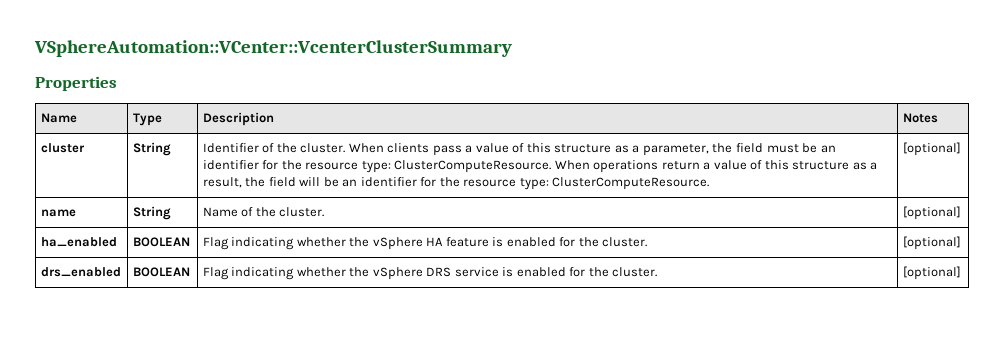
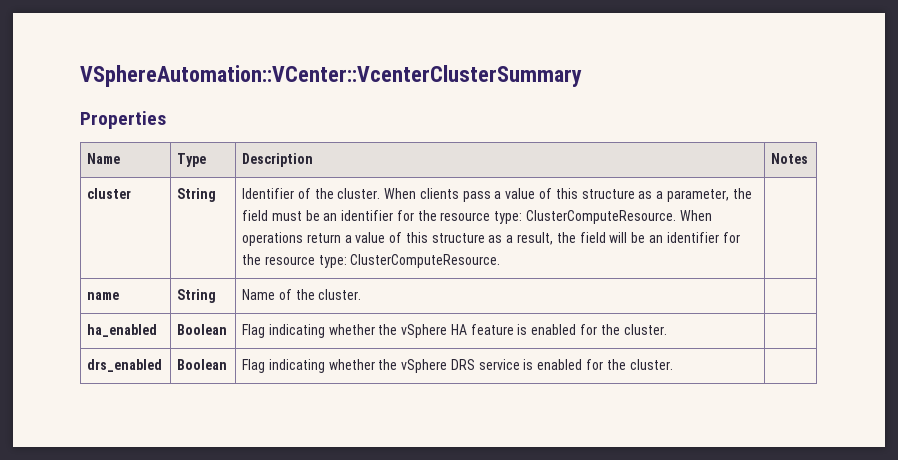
[902,142,961,156] [optional] -> (501, 261) none
[902,206,961,220] [optional] -> (362, 294) none
[132,237,190,247] BOOLEAN -> [177,324,228,335] Boolean
[902,236,961,250] [optional] -> (667, 329) none
[132,267,190,277] BOOLEAN -> [177,359,228,370] Boolean
[902,266,961,280] [optional] -> (673, 364) none

